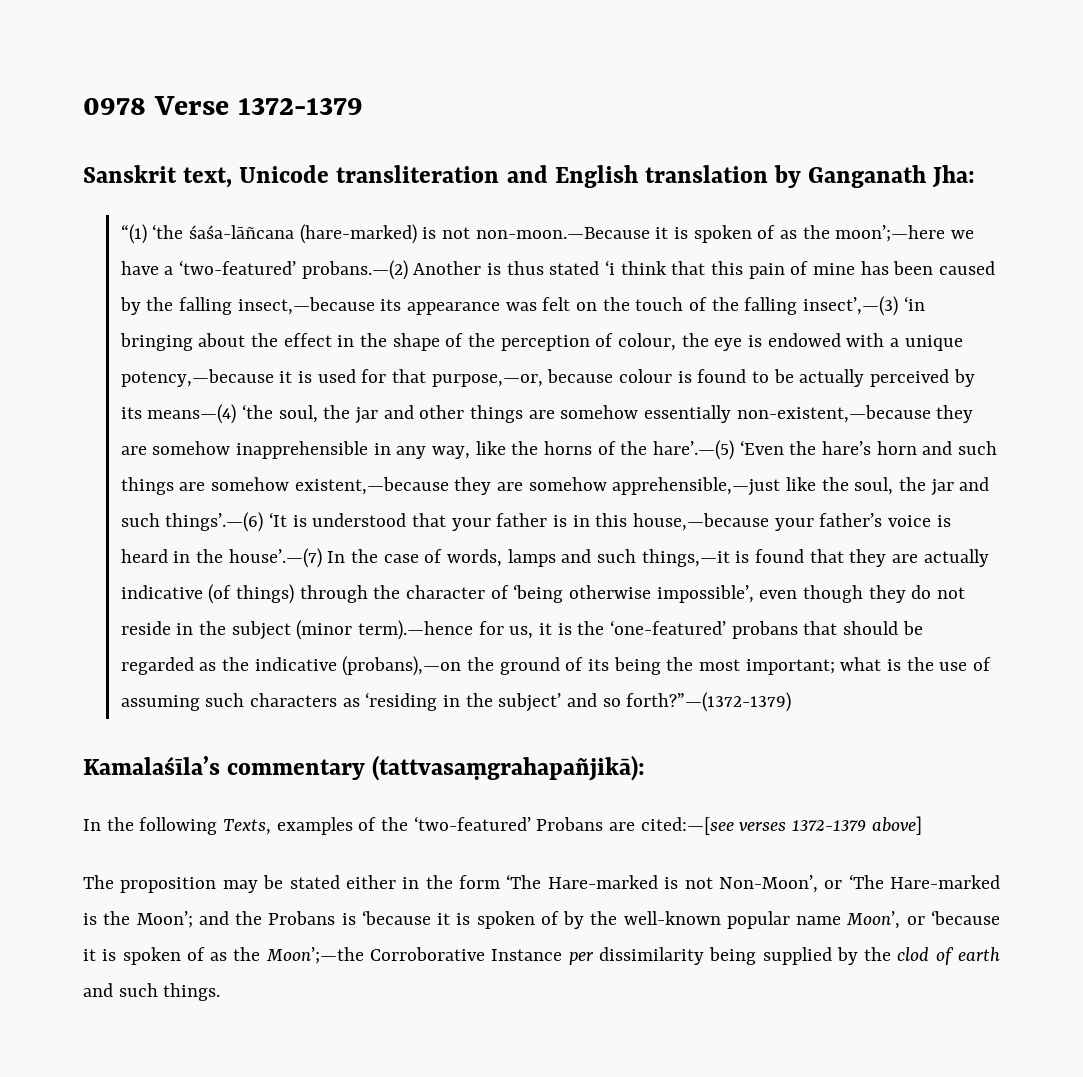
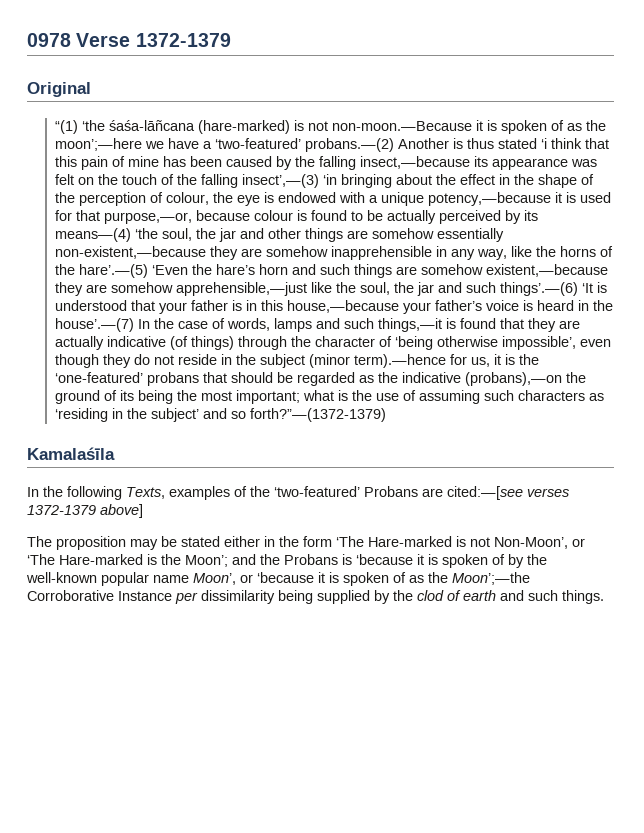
[83,165,976,188] Sanskrit text, Unicode transliteration and English translation by Ganganath Jha: -> [27,82,91,97] Original
[83,755,646,781] Kamalaśīla’s commentary (tattvasaṃgrahapañjikā): -> [27,447,115,460] Kamalaśīla

